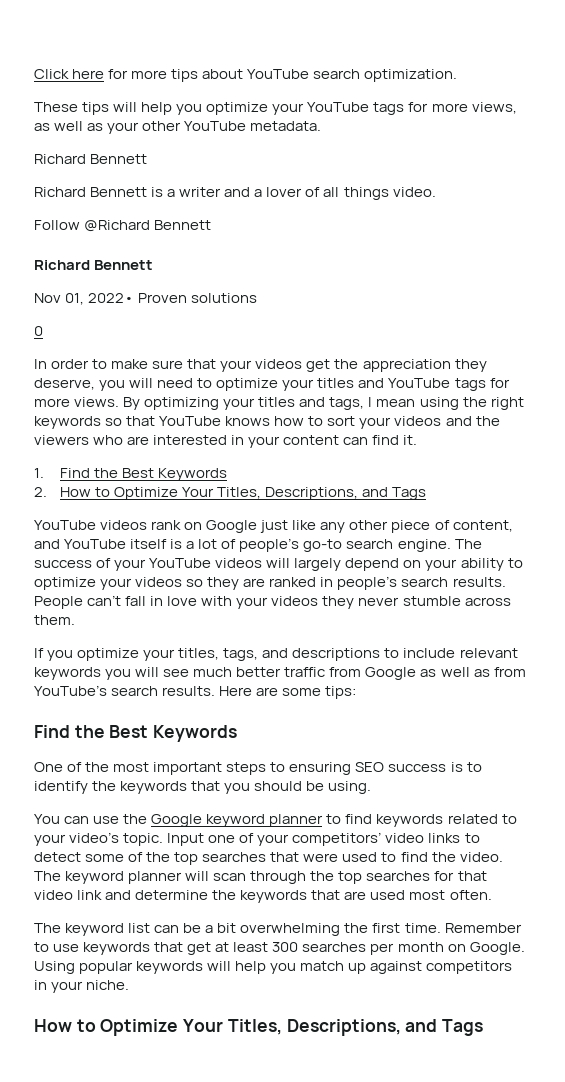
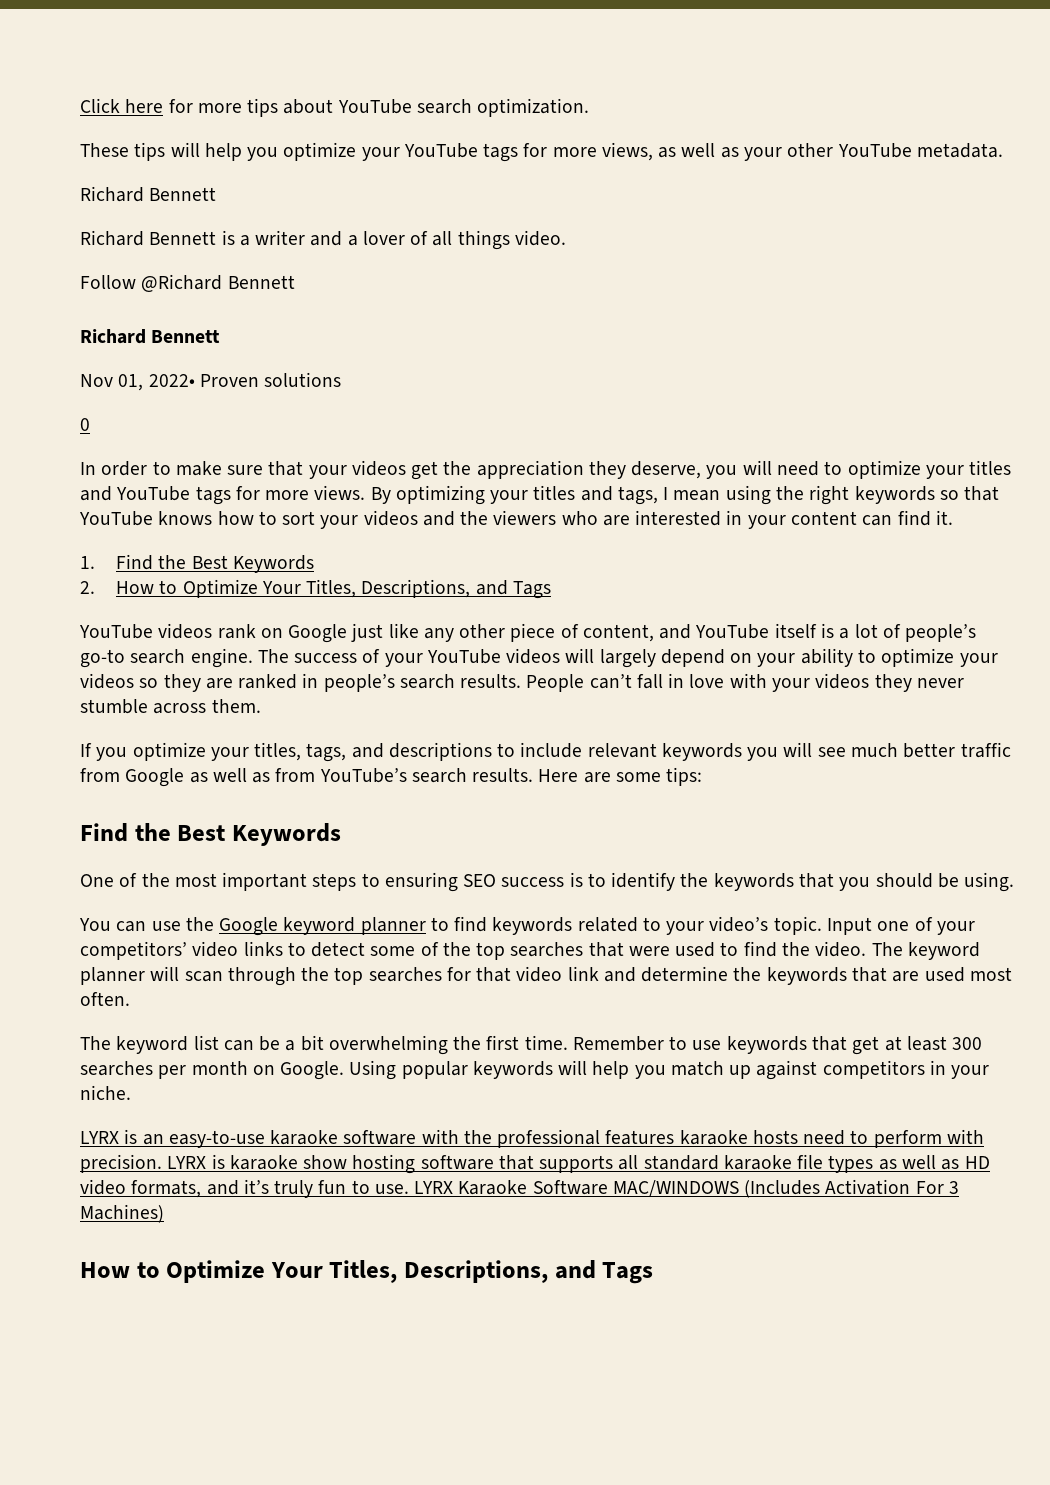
(130, 985) none -> [80,1129,984,1148] [80,1154,990,1174] [80,1179,959,1198] [80,1204,164,1223] // LYRX is an easy-to-use karaoke software with the professional features karaoke hosts need to perform with precision. LYRX is karaoke show hosting software that supports all standard karaoke file types as well as HD video formats, and it’s truly fun to use. LYRX Karaoke Software MAC/WINDOWS (Includes Activation For 3 Machines)

